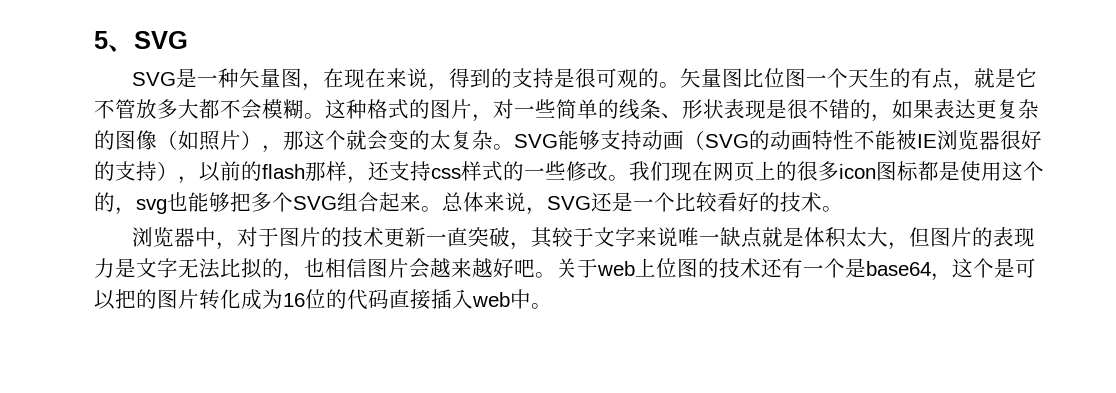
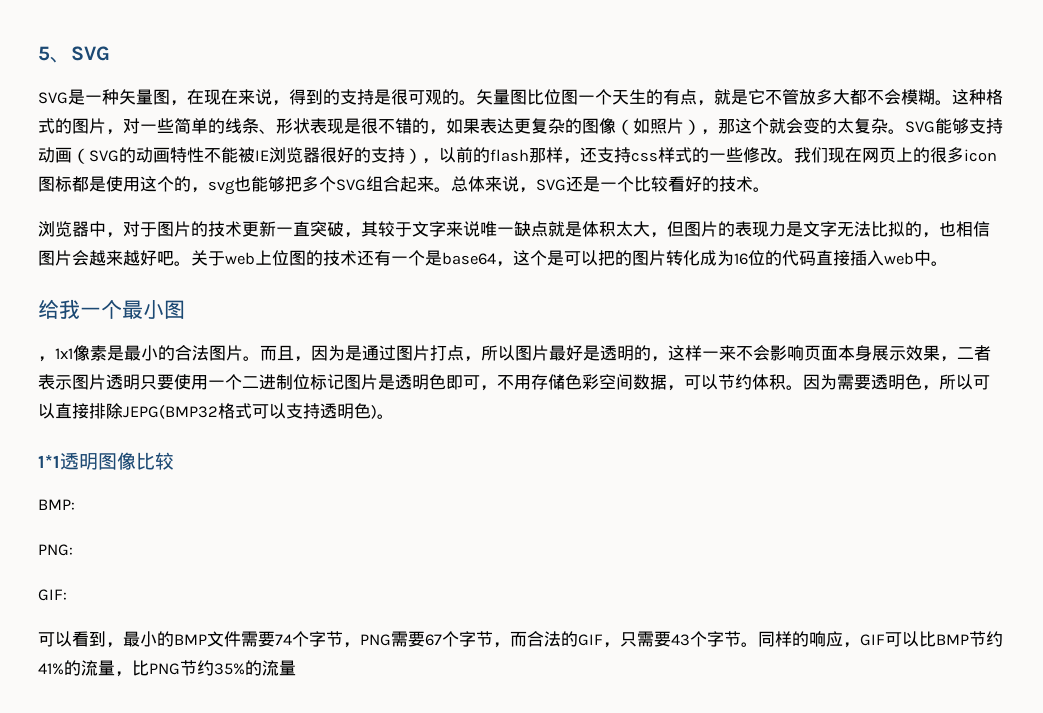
(552, 306) none -> [38,299,185,319] [38,345,991,362] [38,374,990,391] [38,403,394,419] [38,452,174,470] [38,499,75,510] [38,544,73,556] [38,589,67,601] [38,631,1003,648] [38,660,296,677] // 给我一个最小图 // ，1x1像素是最小的合法图片。而且，因为是通过图片打点，所以图片最好是透明的，这样一来不会影响页面本身展示效果，二者表示图片透明只要使用一个二进制位标记图片是透明色即可，不用存储色彩空间数据，可以节约体积。因为需要透明色，所以可以直接排除JEPG(BMP32格式可以支持透明色)。 // 1*1透明图像比较 // BMP: // PNG: // GIF: // 可以看到，最小的BMP文件需要74个字节，PNG需要67个字节，而合法的GIF，只需要43个字节。同样的响应，GIF可以比BMP节约41%的流量，比PNG节约35%的流量

